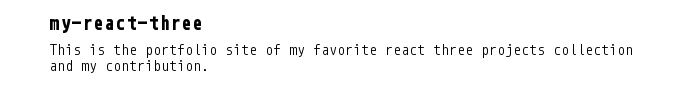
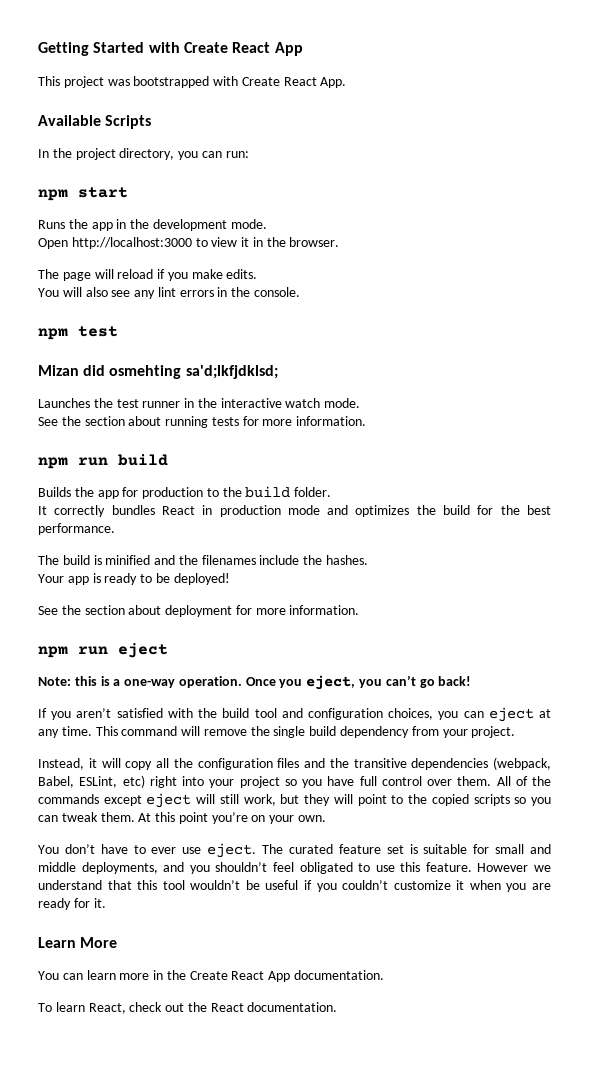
[49,15,203,33] [49,44,633,58] [49,60,209,73] my-react-three // This is the portfolio site of my favorite react three projects collection and my contribution. -> [38,42,303,56] [38,76,347,88] [38,115,152,129] [38,148,249,160] [38,187,128,201] [38,219,267,231] [38,237,340,249] [38,269,258,281] [38,287,301,299] [38,326,118,340] [38,365,278,379] [38,398,361,408] [38,416,367,428] [38,454,168,469] [38,486,332,499] [38,505,552,517] [38,523,115,535] [38,555,369,565] [38,573,230,585] [38,605,360,617] [38,643,168,658] [38,675,472,690] [38,707,552,722] [38,726,516,738] [38,757,551,770] [38,775,551,788] [38,793,552,808] [38,812,327,824] [38,843,551,858] [38,862,551,874] [38,880,551,892] [38,898,106,910] [38,937,118,948] [38,970,385,982] [38,1002,338,1014] Getting Started with Create React App // This project was bootstrapped with Create React App. // Available Scripts // In the project directory, you can run: // npm start // Runs the app in the development mode. // Open http://localhost:3000 to view it in the browser. // The page will reload if you make edits. // You will also see any lint errors in the console. // npm test // Mizan did osmehting sa'd;lkfjdklsd; // Launches the test runner in the interactive watch mode. // See the section about running tests for more information. // npm run build // Builds the app for production to the build folder. // It correctly bundles React in production mode and optimizes the build for the best performance. // The build is minified and the filenames include the hashes. // Your app is ready to be deployed! // See the section about deployment for more information. // npm run eject // Note: this is a one-way operation. Once you eject, you can’t go back! // If you aren’t satisfied with the build tool and configuration choices, you can eject at any time. This command will remove the single build dependency from your project. // Instead, it will copy all the configuration files and the transitive dependencies (webpack, Babel, ESLint, etc) right into your project so you have full control over them. All of the commands except eject will still work, but they will point to the copied scripts so you can tweak them. At this point you’re on your own. // You don’t have to ever use eject. The curated feature set is suitable for small and middle deployments, and you shouldn’t feel obligated to use this feature. However we understand that this tool wouldn’t be useful if you couldn’t customize it when you are ready for it. // Learn More // You can learn more in the Create React App documentation. // To learn React, check out the React documentation.

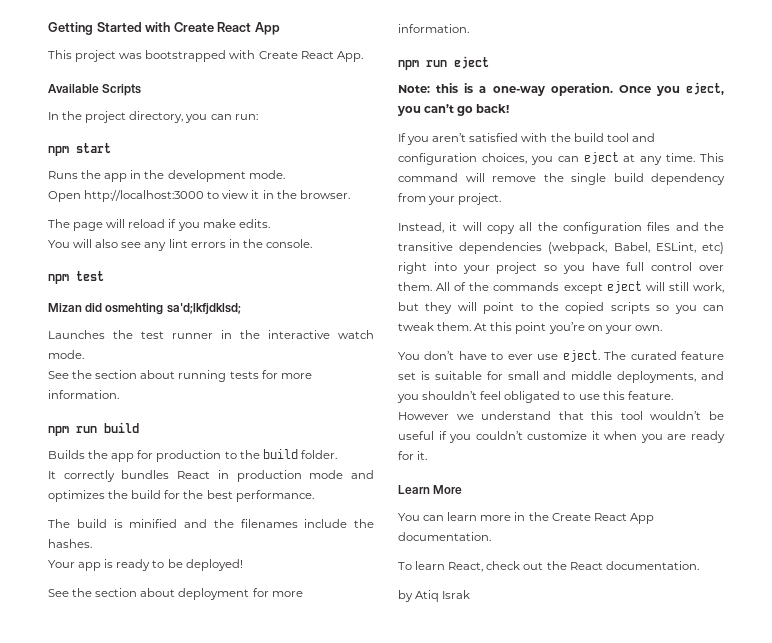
(338, 1007) none -> [398,590,471,602] // by Atiq Israk

